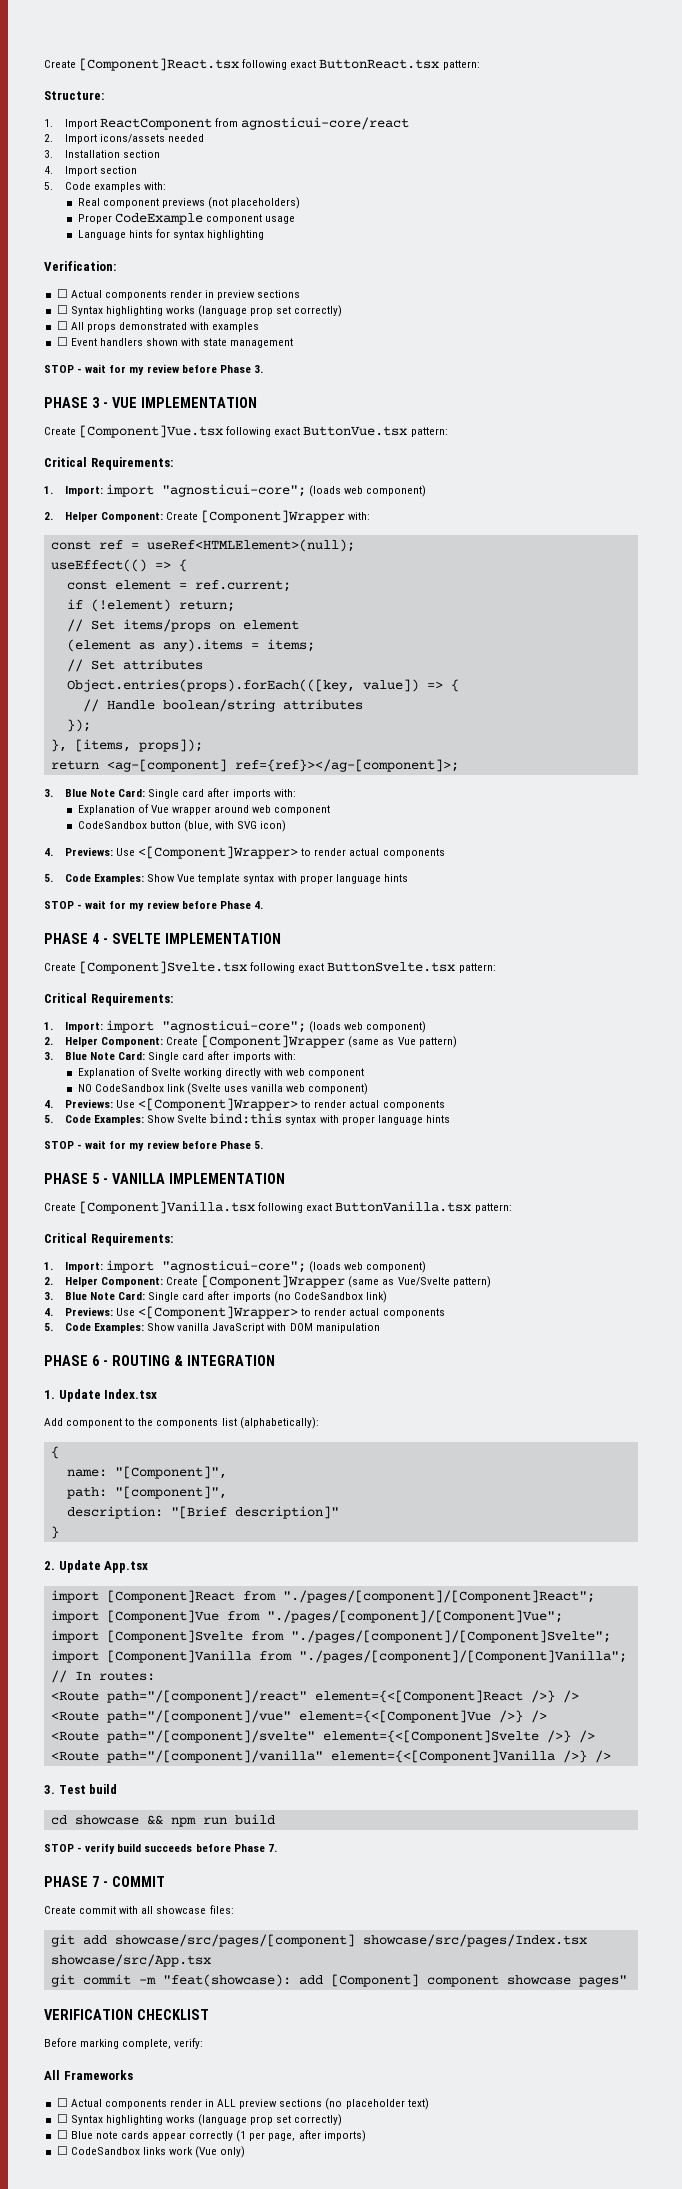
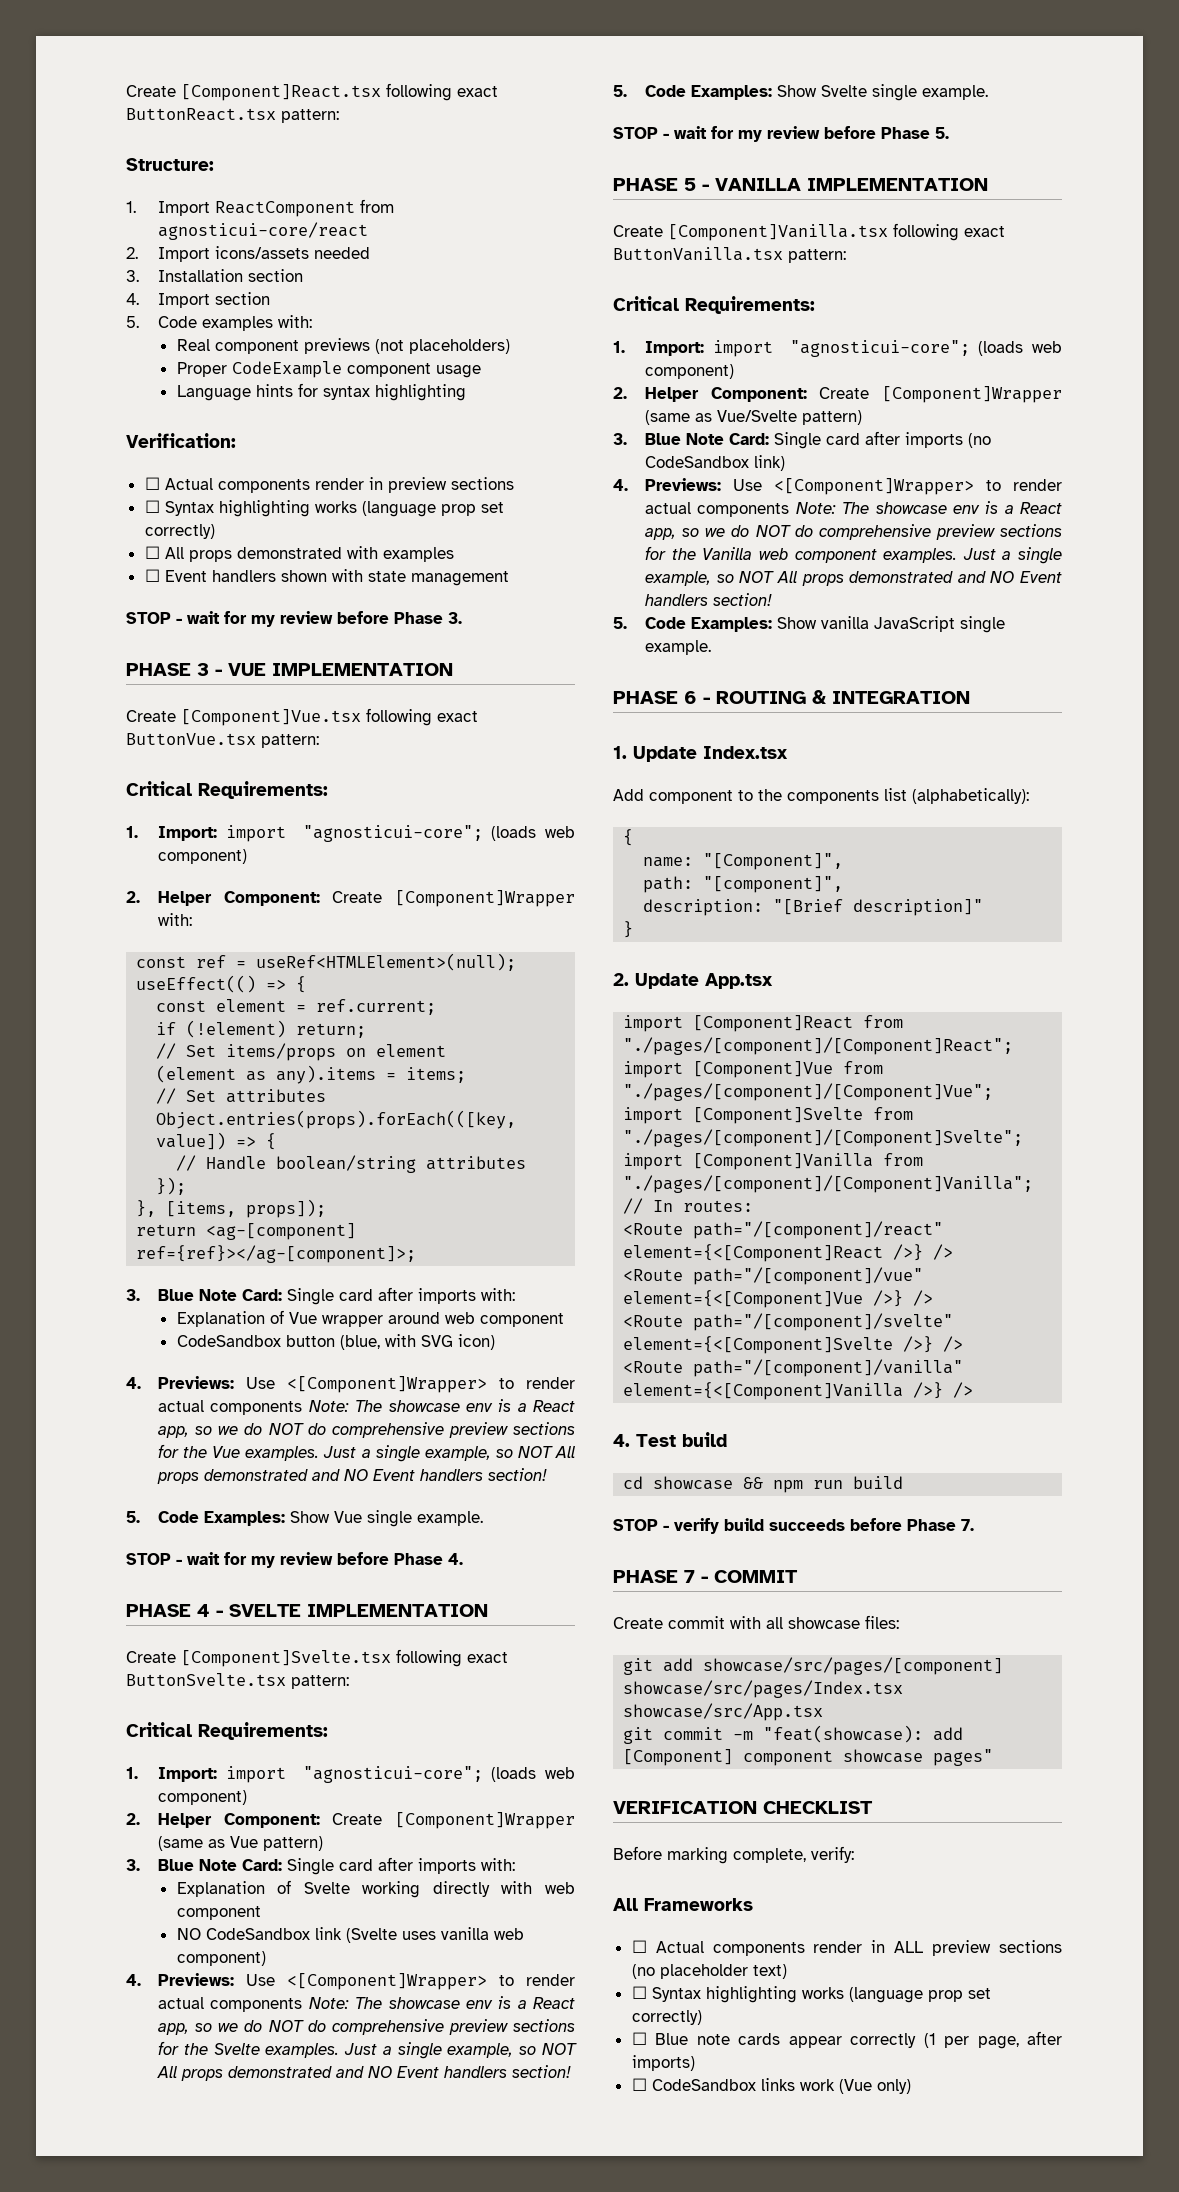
(445, 853) none -> [308,1399,575,1412] [158,1422,575,1438] [158,1444,575,1462] [157,1468,548,1484] Note: The showcase env is a React app, so we do NOT do comprehensive preview sections for the Vue examples. Just a single example, so NOT All props demonstrated and NO Event handlers section!
[198,874,408,884] template syntax with proper language hints -> [367,1510,484,1527] single example.
(445, 1105) none -> [308,1996,575,2009] [158,2019,575,2035] [158,2041,577,2059] [157,2065,572,2081] Note: The showcase env is a React app, so we do NOT do comprehensive preview sections for the Svelte examples. Just a single example, so NOT All props demonstrated and NO Event handlers section!
[210,1113,450,1125] bind:this syntax with proper language hints -> [872,84,989,101] single example.
(445, 1313) none -> [795,501,1062,514] [645,524,1062,540] [645,546,1062,564] [645,571,1062,586] [645,593,773,606] Note: The showcase env is a React app, so we do NOT do comprehensive preview sections for the Vanilla web component examples. Just a single example, so NOT All props demonstrated and NO Event handlers section!
[267,1323,380,1333] with DOM manipulation -> [960,616,1006,633] [645,640,712,655] single example.
[44,1785,55,1794] 3. -> [613,1434,630,1447] 4.

